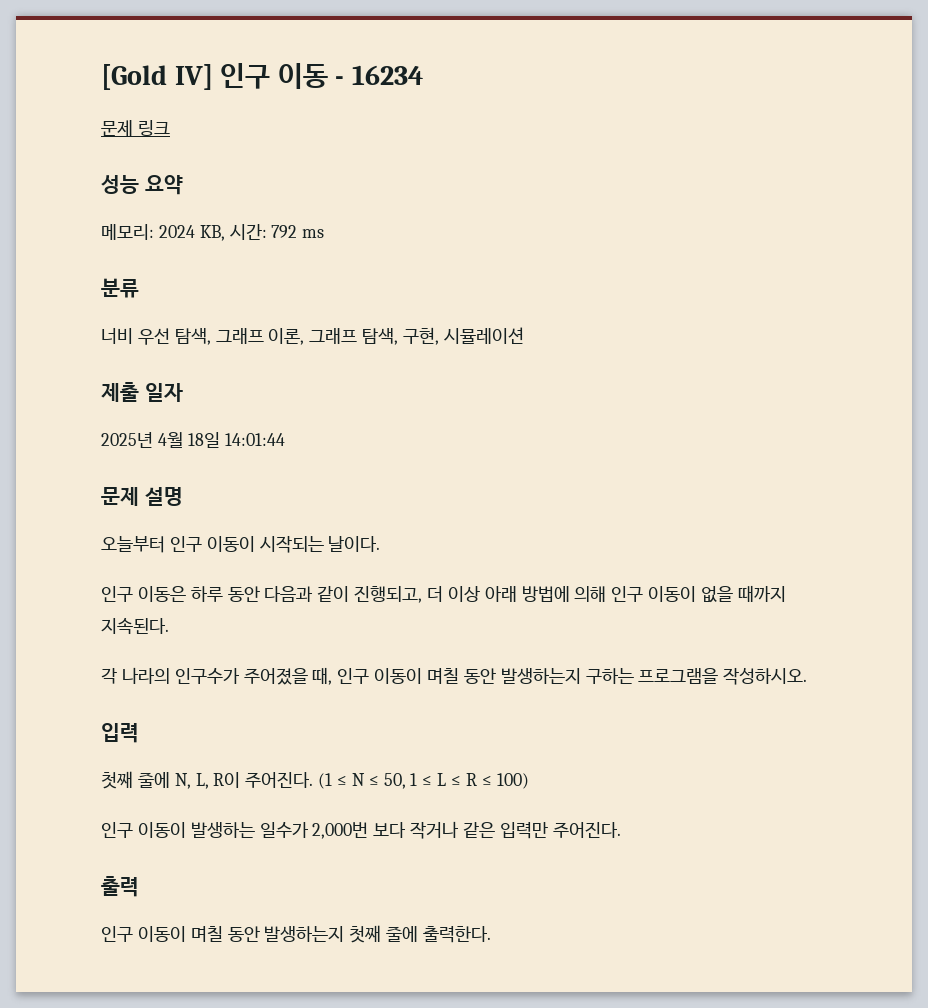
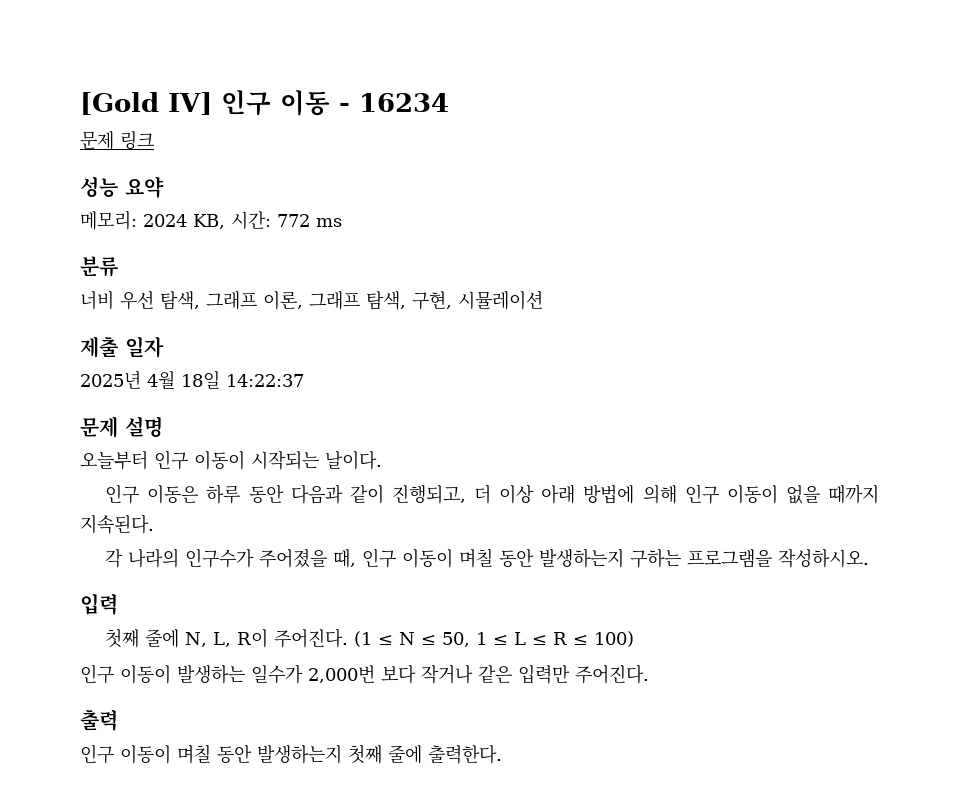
[271,225,298,238] 792 -> [277,214,310,227] 772
[224,433,285,446] 14:01:44 -> [226,374,304,387] 14:22:37

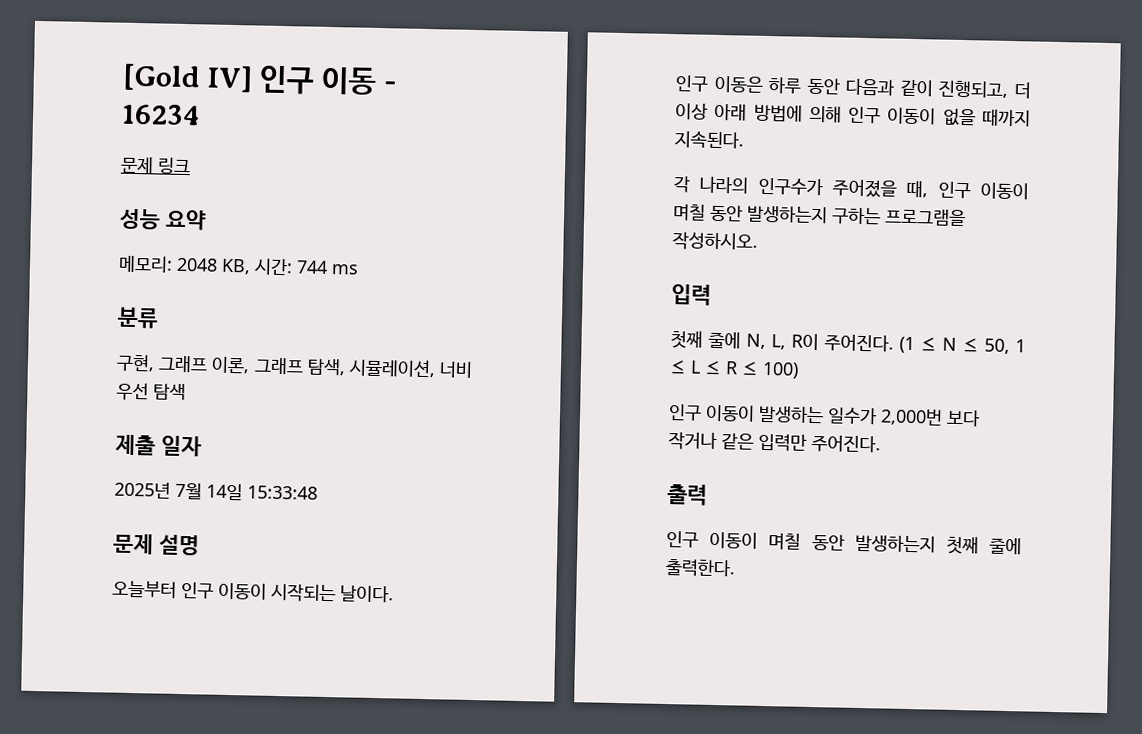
[143,214,187,227] 2024 -> [176,257,218,272] 2048
[277,214,310,227] 772 -> [296,260,328,274] 744
[80,291,200,310] 너비 우선 탐색, -> [116,353,155,372] 구현,
[412,291,543,310] 구현, 시뮬레이션 -> [348,358,473,378] [116,382,186,401] 시뮬레이션, 너비 우선 탐색
[147,371,304,389] 4월 18일 14:22:37 -> [175,482,318,501] 7월 14일 15:33:48

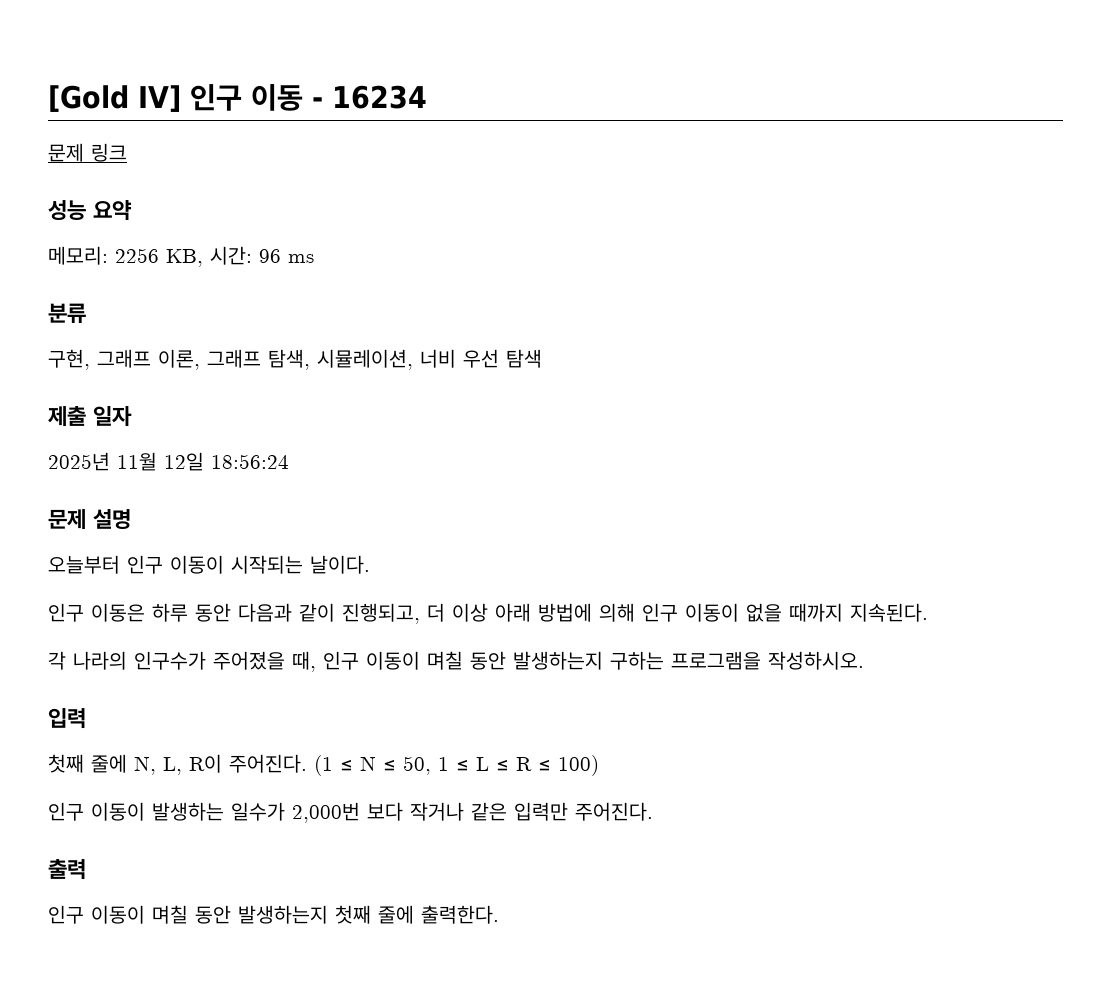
[176,257,218,272] 2048 -> [115,248,159,263] 2256
[296,260,328,274] 744 -> [259,249,281,263] 96
[175,482,318,501] 7월 14일 15:33:48 -> [117,452,289,471] 11월 12일 18:56:24

